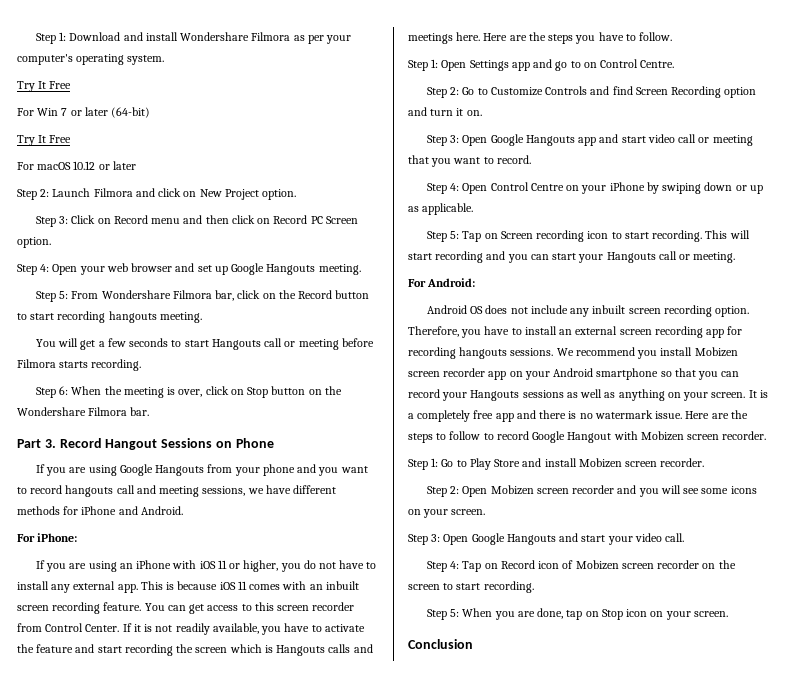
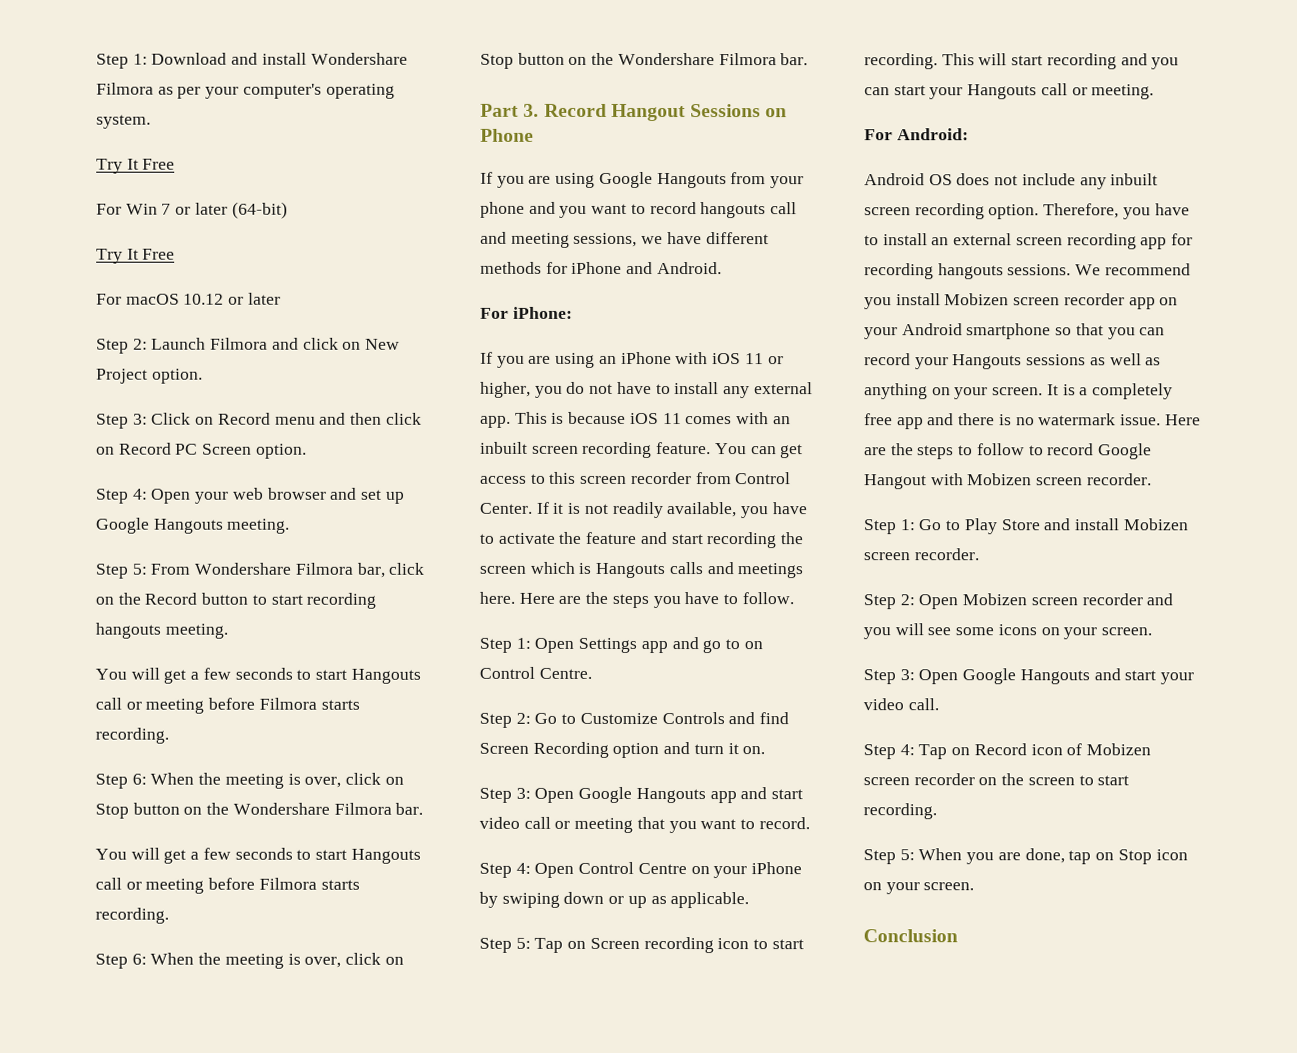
(150, 411) none -> [95,847,421,864] [95,877,360,894] [95,907,169,924] [95,952,404,969] [480,52,809,69] // You will get a few seconds to start Hangouts call or meeting before Filmora starts recording. // Step 6: When the meeting is over, click on Stop button on the Wondershare Filmora bar.

